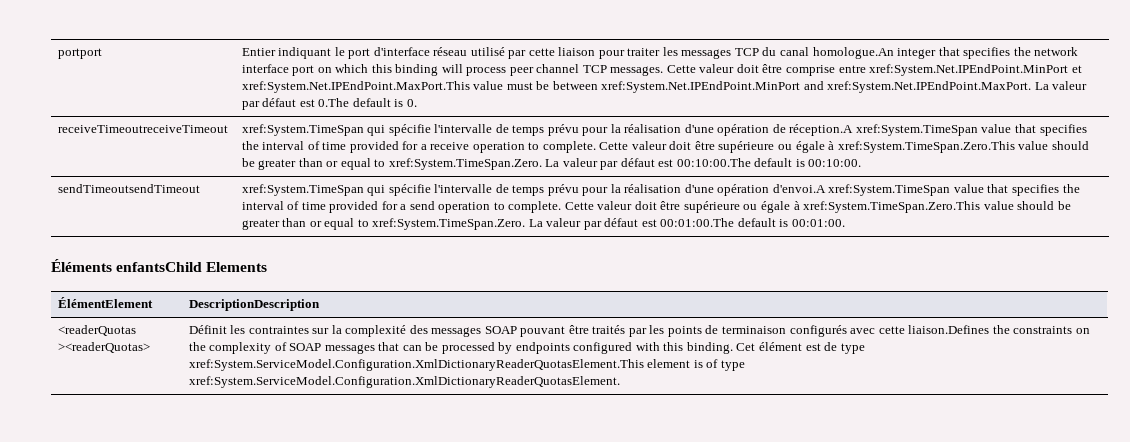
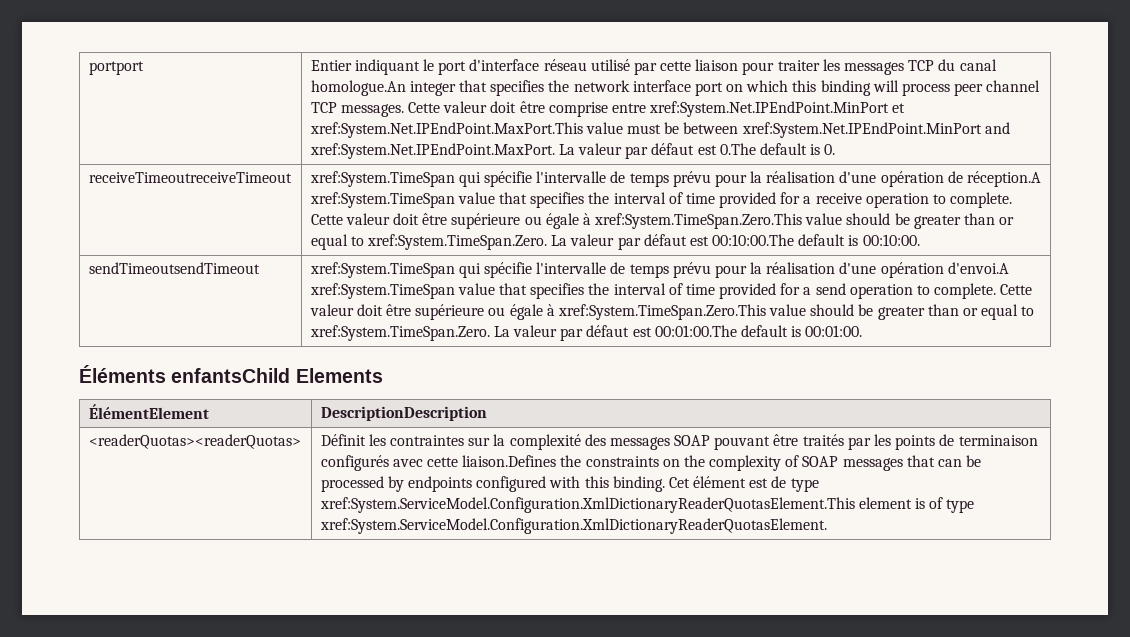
[57,325,136,336] [57,342,150,353] <readerQuotas ><readerQuotas> -> [88,434,301,449] <readerQuotas><readerQuotas>

